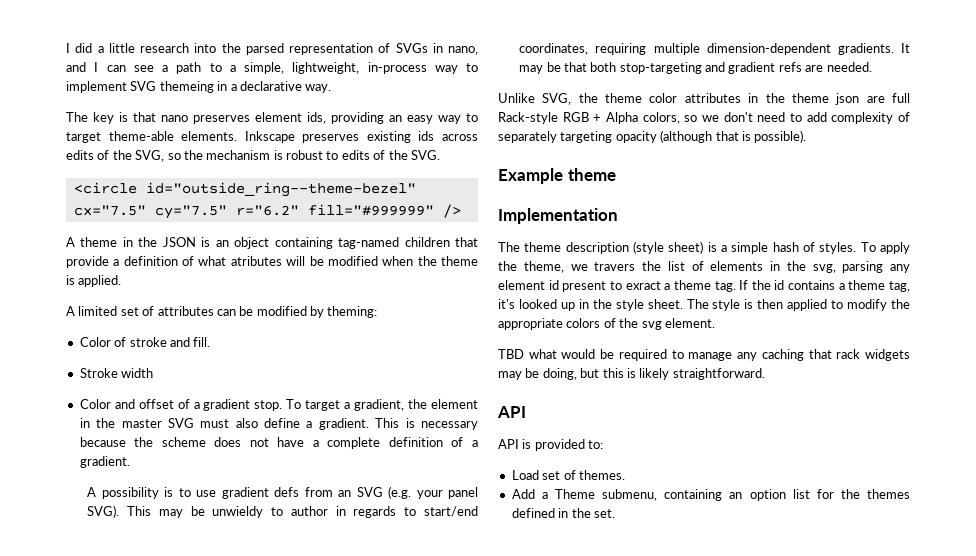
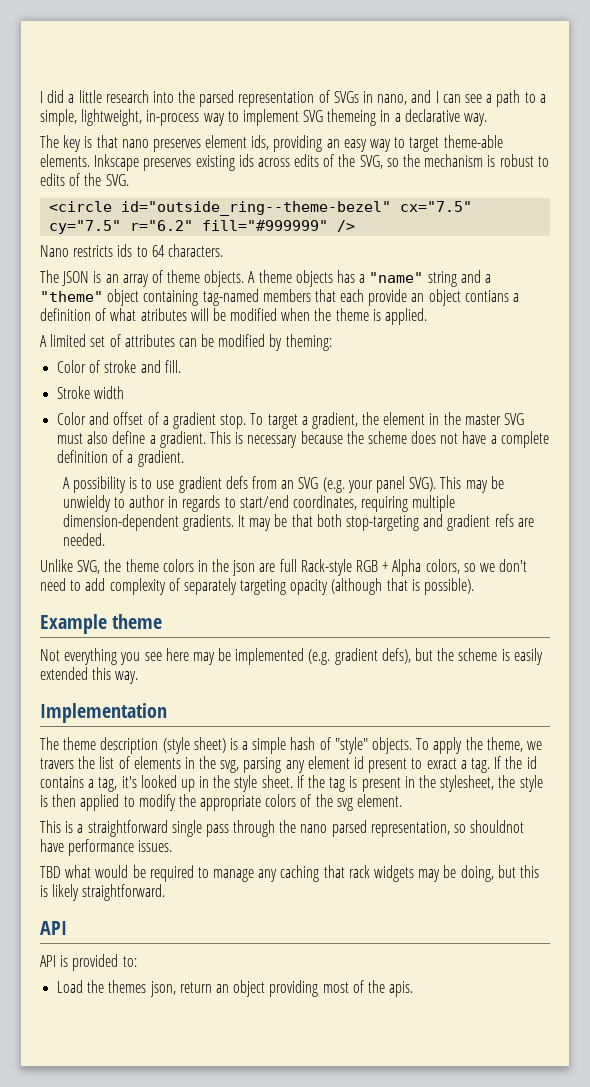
[66,237,478,249] [66,256,109,268] A theme in the JSON is an object containing tag-named children that provide -> [40,244,223,257] [40,270,491,287] [40,289,509,306] Nano restricts ids to 64 characters. // The JSON is an array of theme objects. A theme objects has a "name" string and a "theme" object containing tag-named members that each provide an object contians
[649,93,829,103] color attributes in the theme -> [162,559,230,572] colors in the
(616, 174) none -> [40,648,543,665] [40,667,139,684] // Not everything you see here may be implemented (e.g. gradient defs), but the scheme is easily extended this way.
[819,242,857,254] styles. -> [334,737,413,754] "style" objects.
[673,280,711,290] theme -> (467, 764) none
[848,280,886,290] theme -> (95, 783) none
[686,299,709,309] The -> [296,775,516,792] If the tag is present in the stylesheet, the
(715, 323) none -> [40,820,525,837] [40,839,173,856] // This is a straightforward single pass through the nano parsed representation, so shouldnot have performance issues.
[542,470,625,480] [511,489,910,501] [511,508,615,518] set of themes. // Add a Theme submenu, containing an option list for the themes defined in the set. -> [87,980,414,997] the themes json, return an object providing most of the apis.

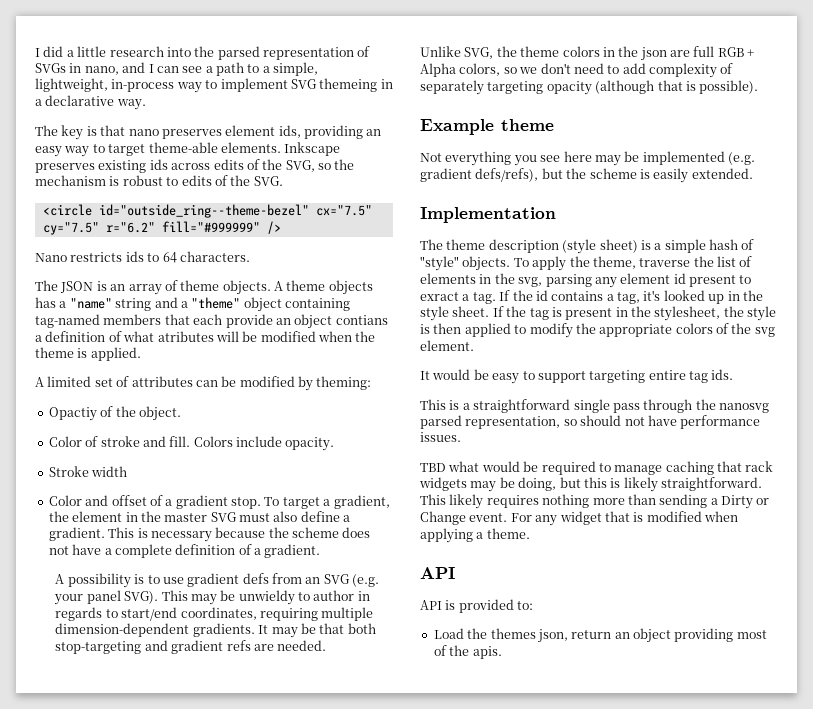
(332, 342) none -> [48,406,181,421] // Opactiy of the object.
(181, 366) none -> [193,436,335,451] Colors include opacity.
[300,559,352,576] Rack-style -> (715, 51) none
[381,648,411,664] defs), -> [475,168,539,182] defs/refs),
[40,667,139,684] extended this way. -> [691,168,753,179] extended.
[526,741,542,750] [40,758,74,769] we travers -> [639,258,691,267] traverse
(403, 800) none -> [420,369,734,384] // It would be easy to support targeting entire tag ids.
[300,824,328,833] nano -> [719,403,769,413] nanosvg
[470,820,525,833] shouldnot -> [580,415,645,426] should not
[258,869,278,882] any -> (663, 470) none
(166, 892) none -> [420,494,770,509] [420,511,738,526] [420,528,530,543] This likely requires nothing more than sending a Dirty or Change event. For any widget that is modified when applying a theme.

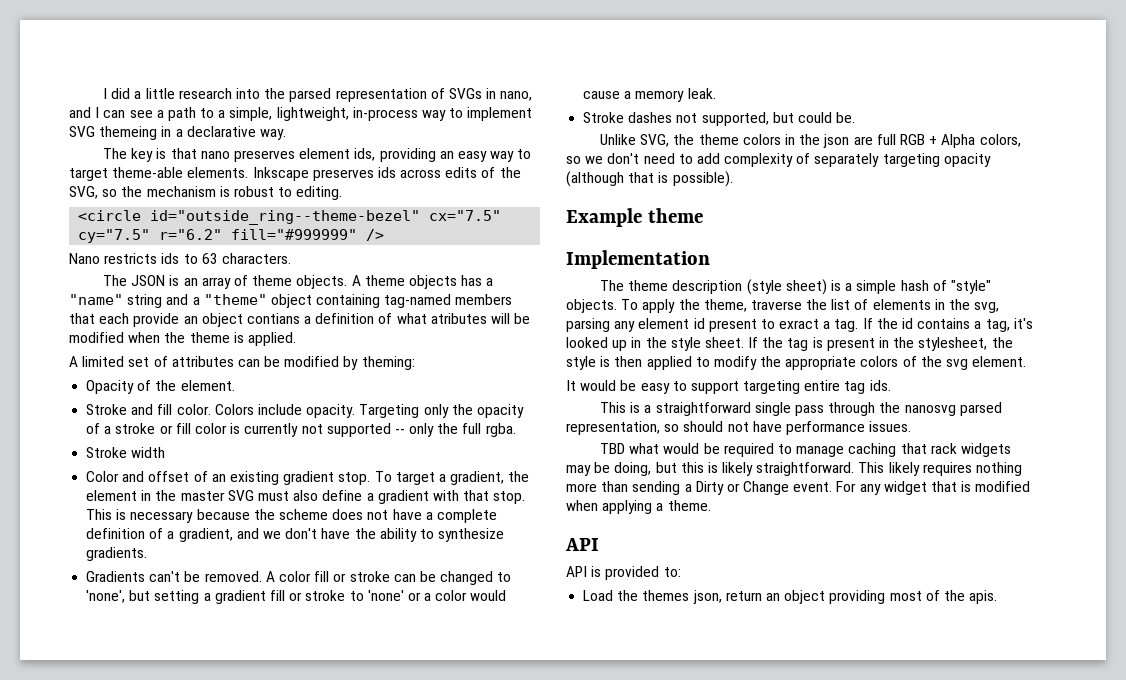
[98,160,147,173] existing -> (374, 175) none
[181,175,283,186] edits of the SVG. -> [296,186,343,200] editing.
[162,252,177,263] 64 -> [201,253,218,264] 63
[48,406,181,421] [48,436,335,451] Opactiy of the object. // Color of stroke and fill. Colors include opacity. -> [86,380,235,394] [86,404,524,418] [86,423,516,437] Opacity of the element. // Stroke and fill color. Colors include opacity. Targeting only the opacity of a stroke or fill color is currently not supported -- only the full rgba.
[165,499,173,506] a -> [211,471,279,485] an existing
[48,527,105,541] gradient. -> [377,490,526,504] gradient with that stop.
[264,544,321,558] [55,573,380,588] [54,590,370,605] [55,607,374,621] [55,623,376,638] [55,640,327,654] gradient. // A possibility is to use gradient defs from an SVG (e.g. your panel SVG). This may be unwieldy to author in regards to start/end coordinates, requiring multiple dimension-dependent gradients. It may be that both stop-targeting and gradient refs are needed. -> [178,528,505,542] [86,547,148,561] [86,571,512,585] [86,590,507,604] [583,88,716,102] [583,112,856,126] gradient, and we don't have the ability to synthesize gradients. // Gradients can't be removed. A color fill or stroke can be changed to 'none', but setting a gradient fill or stroke to 'none' or a color would cause a memory leak. // Stroke dashes not supported, but could be.
[420,151,755,166] [420,168,753,183] // Not everything you see here may be implemented (e.g. gradient defs/refs), but the scheme is easily extended. -> (703, 215) none

